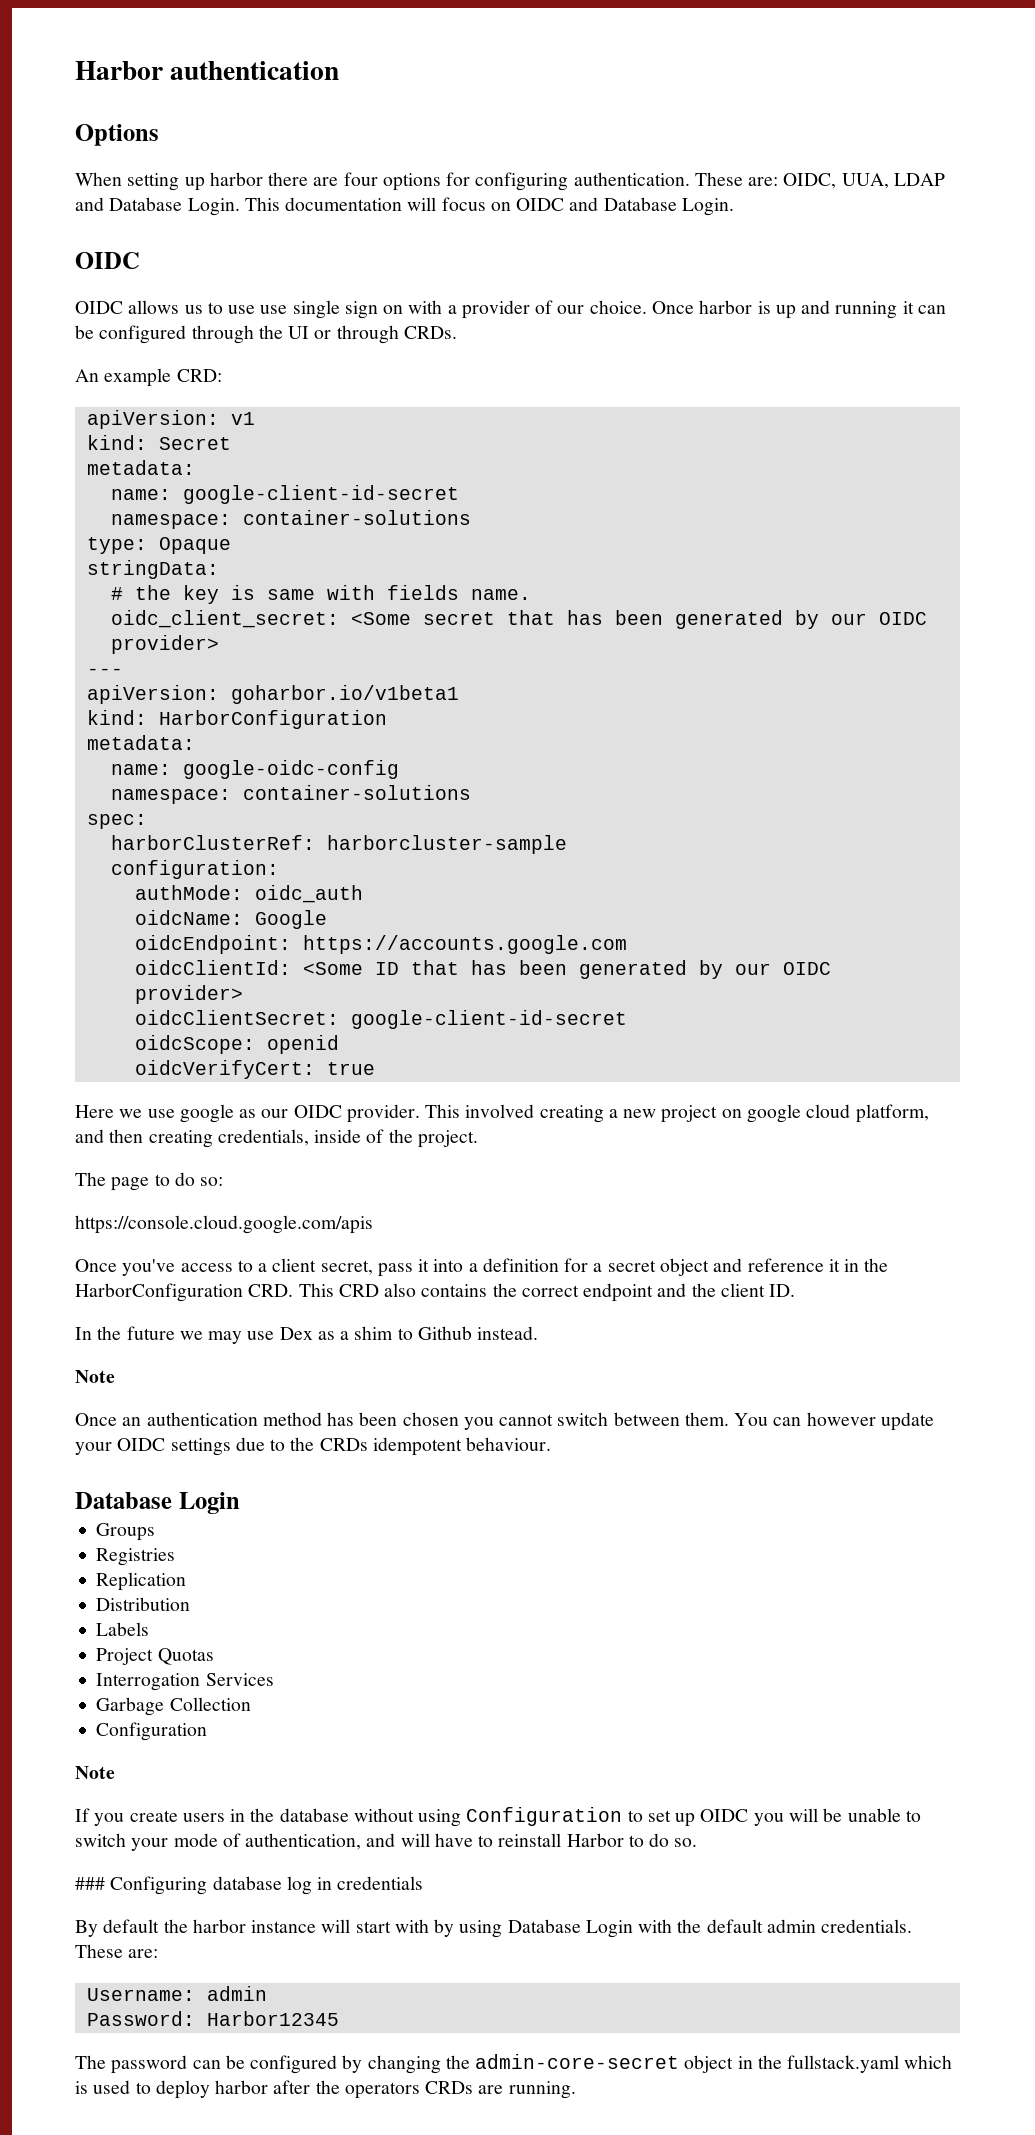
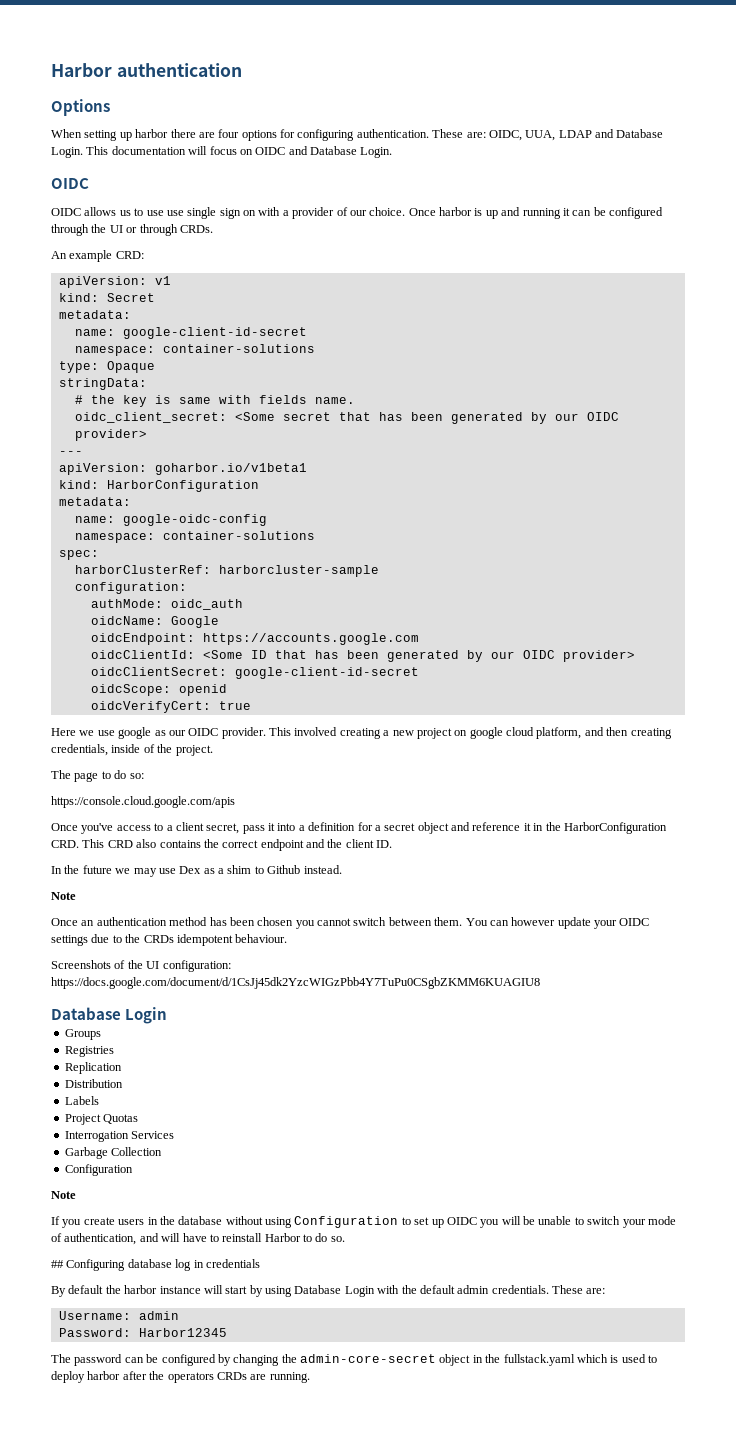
(552, 1444) none -> [51,960,231,972] [51,977,540,989] // Screenshots of the UI configuration: https://docs.google.com/document/d/1CsJj45dk2YzcWIGzPbb4Y7TuPu0CSgbZKMM6KUAGIU8
[75,1877,105,1890] ### -> [51,1260,64,1268] ##
[394,1919,429,1933] with -> (248, 1290) none

